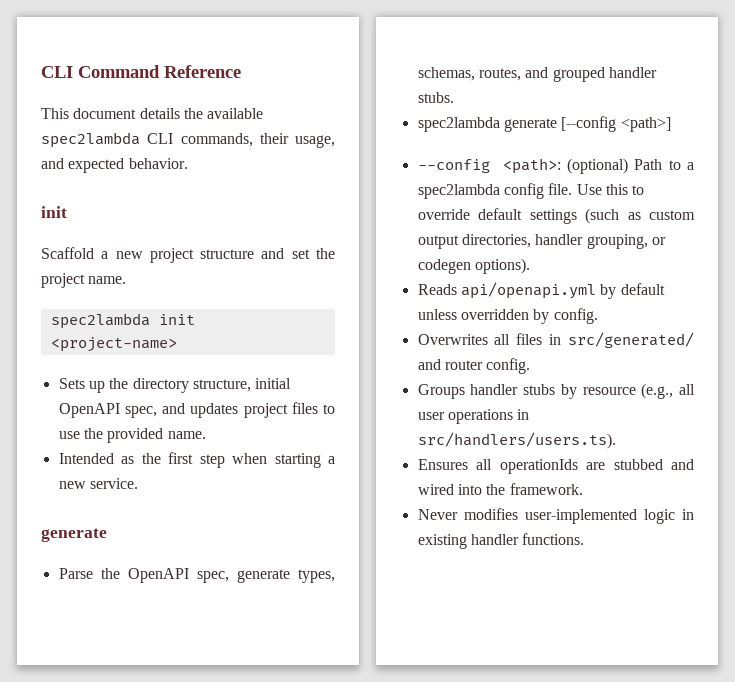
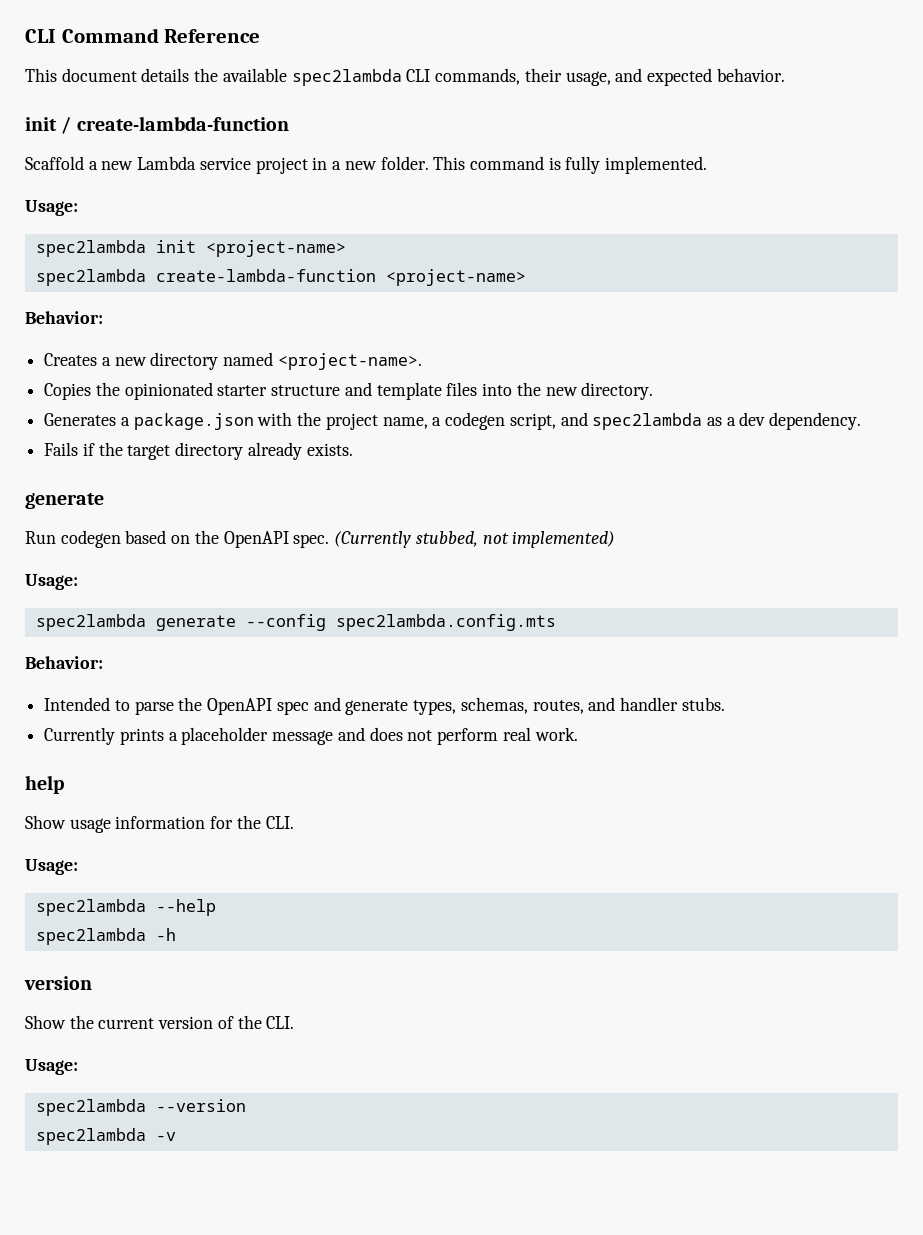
(67, 212) none -> [61,116,289,134] / create-lambda-function
[149,248,335,263] [41,273,127,288] [50,313,195,329] [50,337,177,352] [58,378,292,393] [58,402,335,418] [58,428,206,443] [58,452,335,468] [58,478,138,489] [41,528,107,542] [58,568,229,583] project structure and set the project name. // spec2lambda init <project-name> // Sets up the directory structure, initial OpenAPI spec, and updates project files to use the provided name. // Intended as the first step when starting a new service. // generate // Parse the OpenAPI spec, -> [137,156,708,174] [25,200,78,216] [35,240,346,257] [35,269,526,286] [25,311,103,324] [44,352,422,370] [44,382,654,400] [44,412,862,430] [44,442,353,460] [25,493,104,509] [25,530,616,548] [25,574,78,590] [35,614,556,631] [25,656,103,669] [44,697,341,715] Lambda service project in a new folder. This command is fully implemented. // Usage: // spec2lambda init <project-name> // spec2lambda create-lambda-function <project-name> // Behavior: // Creates a new directory named <project-name>. // Copies the opinionated starter structure and template files into the new directory. // Generates a package.json with the project name, a codegen script, and spec2lambda as a dev dependency. // Fails if the target directory already exists. // generate // Run codegen based on the OpenAPI spec. (Currently stubbed, not implemented) // Usage: // spec2lambda generate --config spec2lambda.config.mts // Behavior: // Intended to parse the OpenAPI spec and
[552,67,605,82] grouped -> (616, 704) none
[417,116,671,132] [417,158,694,174] [417,183,645,199] [417,208,695,224] [417,234,666,249] [417,258,530,274] [417,282,665,299] [417,308,598,324] [417,332,694,348] [417,358,531,374] [417,383,695,399] [417,409,530,424] [417,432,616,449] [417,459,694,474] [417,483,583,495] [417,508,694,524] [417,533,585,549] spec2lambda generate [--config <path>] // --config <path>: (optional) Path to a spec2lambda config file. Use this to override default settings (such as custom output directories, handler grouping, or codegen options). // Reads api/openapi.yml by default unless overridden by config. // Overwrites all files in src/generated/ and router config. // Groups handler stubs by resource (e.g., all user operations in src/handlers/users.ts). // Ensures all operationIds are stubbed and wired into the framework. // Never modifies user-implemented logic in existing handler functions. -> [44,727,578,745] [25,775,64,794] [25,815,294,833] [25,859,78,875] [35,899,216,916] [35,928,176,945] [24,976,92,990] [25,1015,295,1029] [25,1059,78,1075] [35,1099,246,1116] [35,1128,176,1145] Currently prints a placeholder message and does not perform real work. // help // Show usage information for the CLI. // Usage: // spec2lambda --help // spec2lambda -h // version // Show the current version of the CLI. // Usage: // spec2lambda --version // spec2lambda -v

